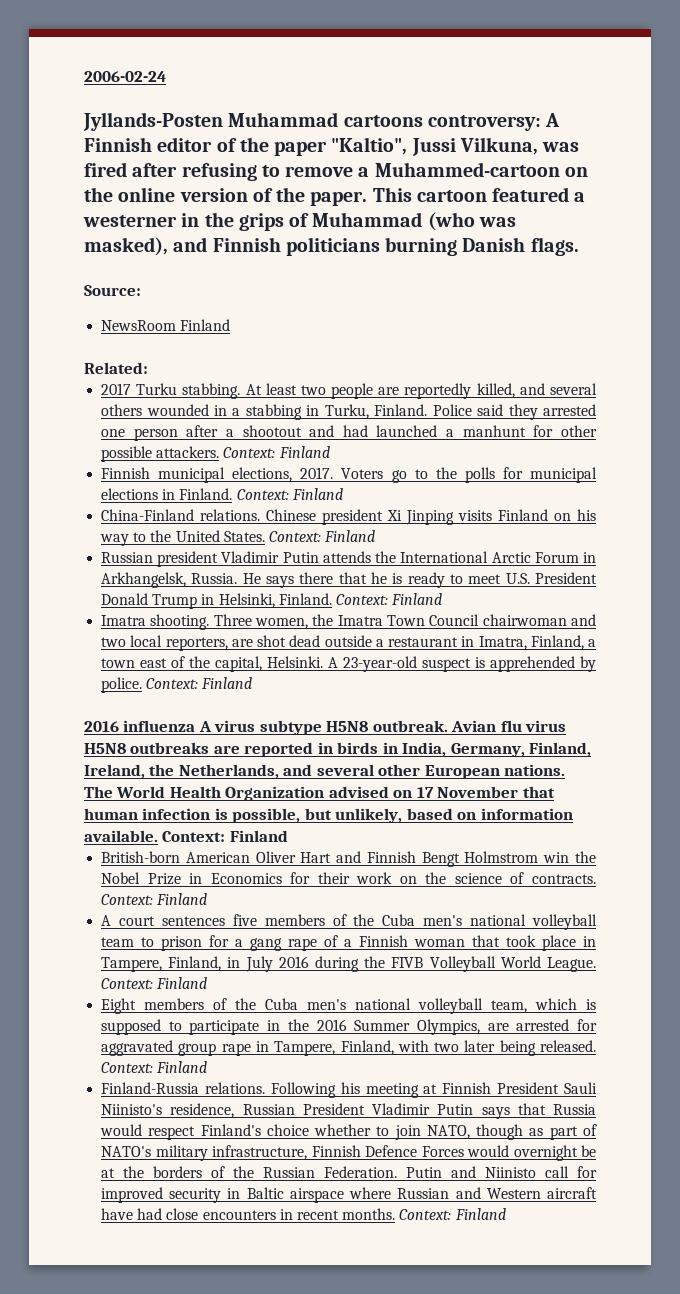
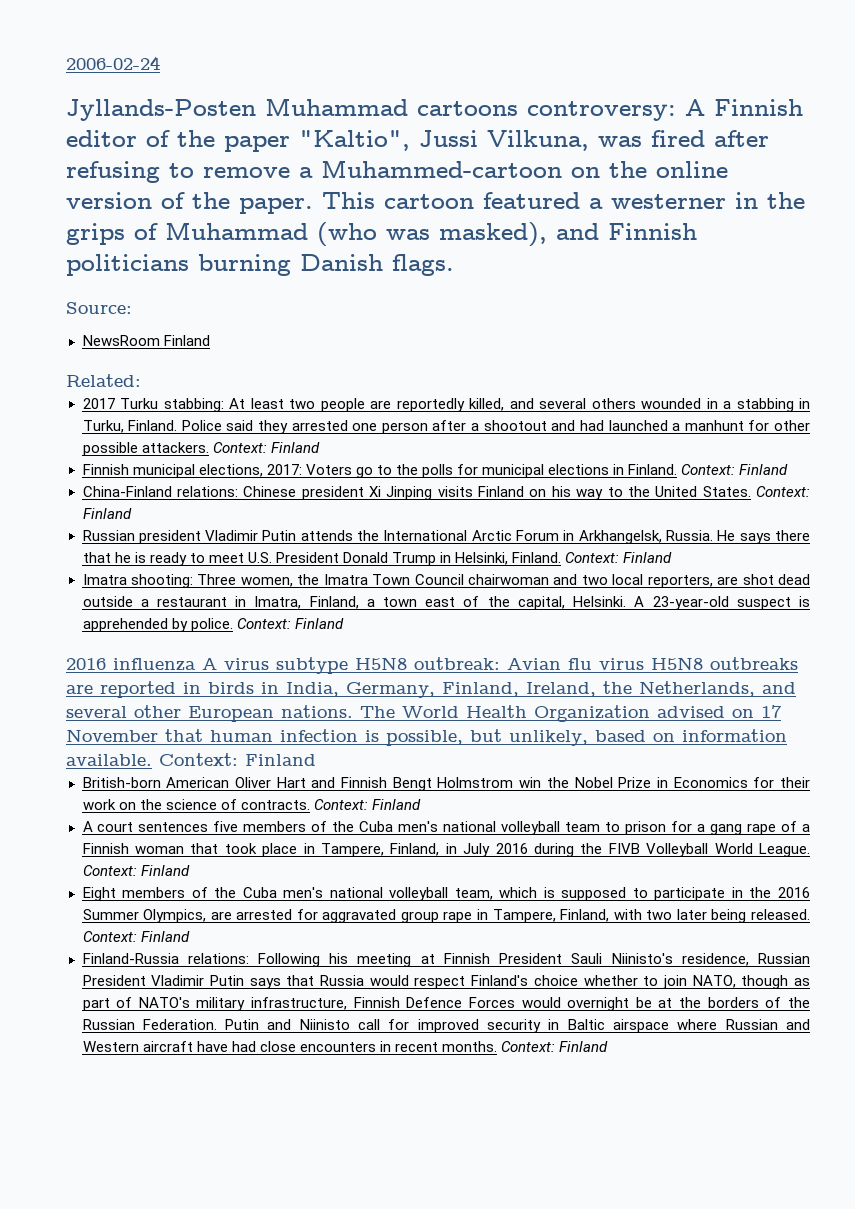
[182,383,241,399] stabbing. -> [163,398,224,412] stabbing:
[300,467,334,479] 2017. -> [266,464,302,475] 2017:
[200,509,261,521] relations. -> [176,486,238,497] relations:
[150,614,210,630] shooting. -> [130,574,193,588] shooting:
[372,720,448,732] outbreak. -> [414,657,500,670] outbreak:
[204,1082,265,1094] relations. -> [187,953,249,964] relations:

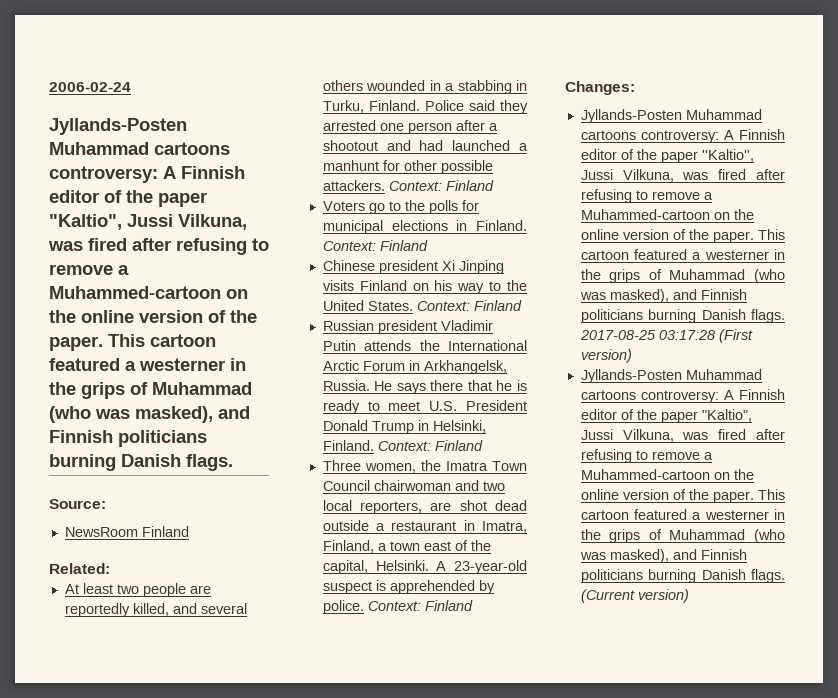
[82,398,224,412] 2017 Turku stabbing: -> (110, 568) none
[82,464,302,478] Finnish municipal elections, 2017: -> (494, 185) none
[82,486,238,497] China-Finland relations: -> (428, 245) none
[82,574,193,588] Imatra shooting: -> (483, 445) none
[66,657,798,674] [66,681,796,698] [66,705,782,722] [66,729,787,746] [66,753,316,766] [82,777,811,791] [82,799,421,810] [82,821,811,835] [82,843,810,857] [82,865,190,876] [82,887,810,901] [82,909,811,923] [82,931,190,942] [82,953,811,967] [82,975,811,989] [82,997,810,1011] [82,1019,810,1033] [82,1041,608,1052] 2016 influenza A virus subtype H5N8 outbreak: Avian flu virus H5N8 outbreaks are reported in birds in India, Germany, Finland, Ireland, the Netherlands, and several other European nations. The World Health Organization advised on 17 November that human infection is possible, but unlikely, based on information available. Context: Finland // British-born American Oliver Hart and Finnish Bengt Holmstrom win the Nobel Prize in Economics for their work on the science of contracts. Context: Finland // A court sentences five members of the Cuba men's national volleyball team to prison for a gang rape of a Finnish woman that took place in Tampere, Finland, in July 2016 during the FIVB Volleyball World League. Context: Finland // Eight members of the Cuba men's national volleyball team, which is supposed to participate in the 2016 Summer Olympics, are arrested for aggravated group rape in Tampere, Finland, with two later being released. Context: Finland // Finland-Russia relations: Following his meeting at Finnish President Sauli Niinisto's residence, Russian President Vladimir Putin says that Russia would respect Finland's choice whether to join NATO, though as part of NATO's military infrastructure, Finnish Defence Forces would overnight be at the borders of the Russian Federation. Putin and Niinisto call for improved security in Baltic airspace where Russian and Western aircraft have had close encounters in recent months. Context: Finland -> [565,81,635,95] [580,109,762,123] [580,129,785,143] [580,149,754,163] [580,169,785,182] [580,189,713,203] [580,209,754,220] [580,229,785,243] [580,249,785,260] [580,269,785,283] [579,289,747,303] [580,309,785,323] [579,329,753,343] [580,349,632,363] [580,369,762,383] [580,389,785,403] [580,409,752,423] [580,429,785,442] [580,449,713,463] [580,469,754,480] [580,489,785,503] [580,509,785,520] [580,529,785,543] [579,549,747,563] [580,569,785,583] [580,589,689,603] Changes: // Jyllands-Posten Muhammad cartoons controversy: A Finnish editor of the paper ''Kaltio'', Jussi Vilkuna, was fired after refusing to remove a Muhammed-cartoon on the online version of the paper. This cartoon featured a westerner in the grips of Muhammad (who was masked), and Finnish politicians burning Danish flags. 2017-08-25 03:17:28 (First version) // Jyllands-Posten Muhammad cartoons controversy: A Finnish editor of the paper "Kaltio", Jussi Vilkuna, was fired after refusing to remove a Muhammed-cartoon on the online version of the paper. This cartoon featured a westerner in the grips of Muhammad (who was masked), and Finnish politicians burning Danish flags. (Current version)

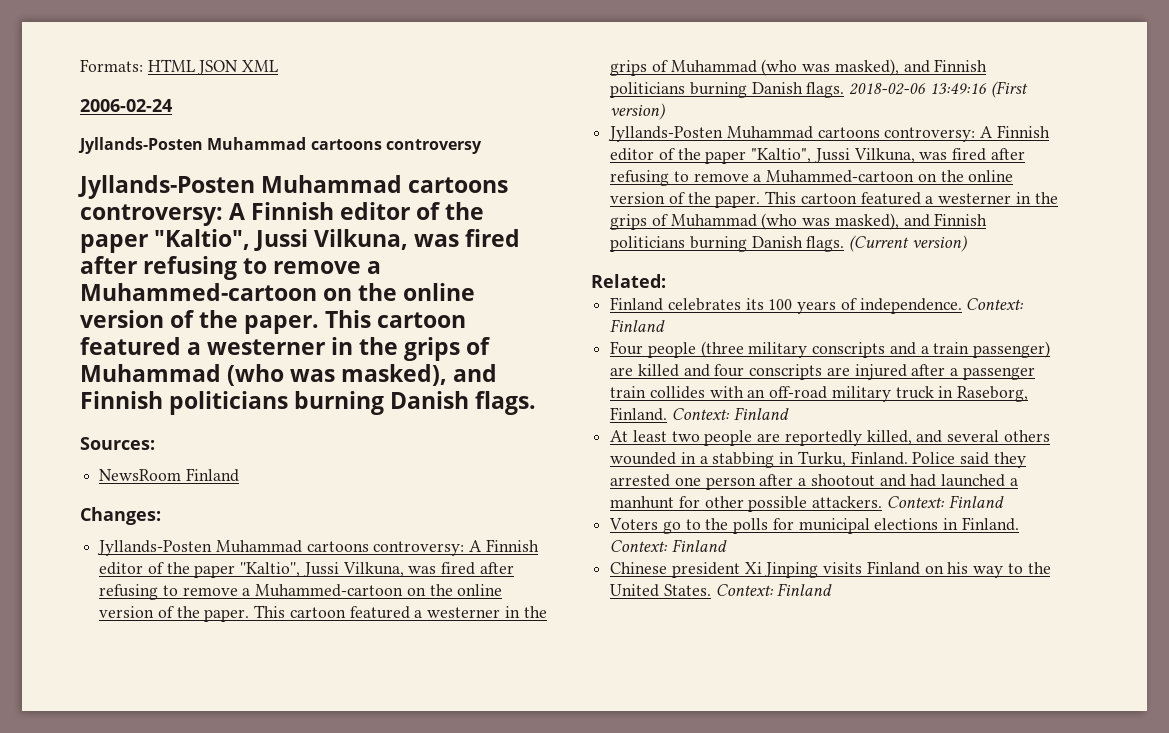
[49,82,131,92] 2006-02-24 -> [80,59,279,75] [80,99,172,112] [78,137,482,154] Formats: HTML JSON XML // 2006-02-24 // Jyllands-Posten Muhammad cartoons controversy
[49,499,106,509] Source: -> [80,437,155,450] Sources:
[49,563,110,574] Related: -> [80,507,161,525] [97,539,539,556] [99,562,514,578] [99,584,503,600] [99,605,547,622] [610,59,988,76] [610,81,1028,98] [610,103,666,120] [608,125,1050,142] [610,148,1025,164] [610,170,1014,186] [610,191,1058,208] [610,213,988,230] [610,235,967,252] [591,274,666,288] [610,297,1025,314] [610,319,666,332] [610,341,1051,358] [610,364,1035,380] [610,386,1029,402] [610,407,789,421] Changes: // Jyllands-Posten Muhammad cartoons controversy: A Finnish editor of the paper ''Kaltio'', Jussi Vilkuna, was fired after refusing to remove a Muhammed-cartoon on the online version of the paper. This cartoon featured a westerner in the grips of Muhammad (who was masked), and Finnish politicians burning Danish flags. 2018-02-06 13:49:16 (First version) // Jyllands-Posten Muhammad cartoons controversy: A Finnish editor of the paper "Kaltio", Jussi Vilkuna, was fired after refusing to remove a Muhammed-cartoon on the online version of the paper. This cartoon featured a westerner in the grips of Muhammad (who was masked), and Finnish politicians burning Danish flags. (Current version) // Related: // Finland celebrates its 100 years of independence. Context: Finland // Four people (three military conscripts and a train passenger) are killed and four conscripts are injured after a passenger train collides with an off-road military truck in Raseborg, Finland. Context: Finland
[322,320,493,334] [322,340,527,351] [322,360,507,374] [322,380,527,394] [322,400,527,414] [322,420,486,434] [322,440,483,451] [322,460,527,473] [322,480,505,491] [322,500,527,514] [322,520,527,533] [322,540,491,553] [322,560,527,574] [322,580,495,594] [322,600,473,614] [565,81,635,95] [580,109,762,123] [580,129,785,143] [580,149,754,163] [580,169,785,182] [580,189,713,203] [580,209,754,220] [580,229,785,243] [580,249,785,260] [580,269,785,283] [579,289,747,303] [580,309,785,323] [579,329,753,343] [580,349,632,363] [580,369,762,383] [580,389,785,403] [580,409,752,423] [580,429,785,442] [580,449,713,463] [580,469,754,480] [580,489,785,503] [580,509,785,520] [580,529,785,543] [579,549,747,563] [580,569,785,583] [580,589,689,603] // Russian president Vladimir Putin attends the International Arctic Forum in Arkhangelsk, Russia. He says there that he is ready to meet U.S. President Donald Trump in Helsinki, Finland. Context: Finland // Three women, the Imatra Town Council chairwoman and two local reporters, are shot dead outside a restaurant in Imatra, Finland, a town east of the capital, Helsinki. A 23-year-old suspect is apprehended by police. Context: Finland // Changes: // Jyllands-Posten Muhammad cartoons controversy: A Finnish editor of the paper ''Kaltio'', Jussi Vilkuna, was fired after refusing to remove a Muhammed-cartoon on the online version of the paper. This cartoon featured a westerner in the grips of Muhammad (who was masked), and Finnish politicians burning Danish flags. 2017-08-25 03:17:28 (First version) // Jyllands-Posten Muhammad cartoons controversy: A Finnish editor of the paper "Kaltio", Jussi Vilkuna, was fired after refusing to remove a Muhammed-cartoon on the online version of the paper. This cartoon featured a westerner in the grips of Muhammad (who was masked), and Finnish politicians burning Danish flags. (Current version) -> (833, 589) none

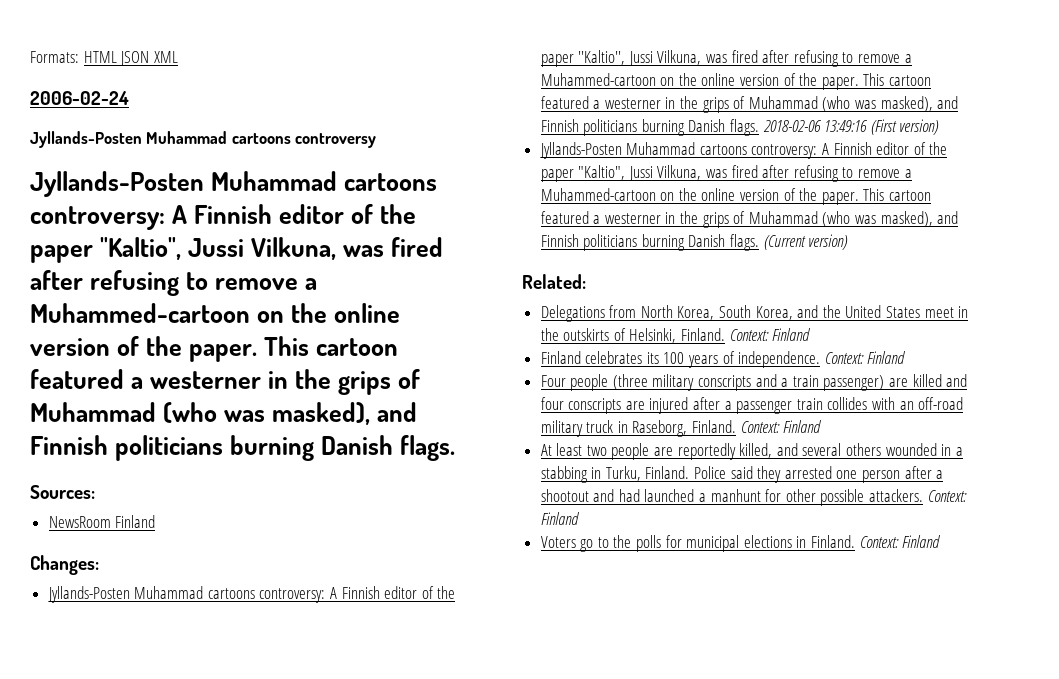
(666, 281) none -> [540,305,969,322] [540,328,811,343] // Delegations from North Korea, South Korea, and the United States meet in the outskirts of Helsinki, Finland. Context: Finland
[610,561,1051,578] [610,583,833,597] // Chinese president Xi Jinping visits Finland on his way to the United States. Context: Finland -> (941, 541) none

